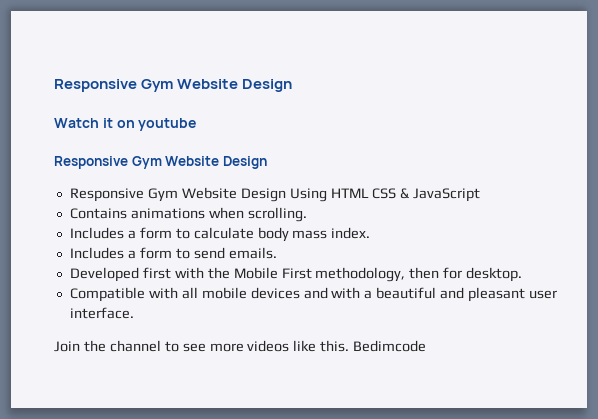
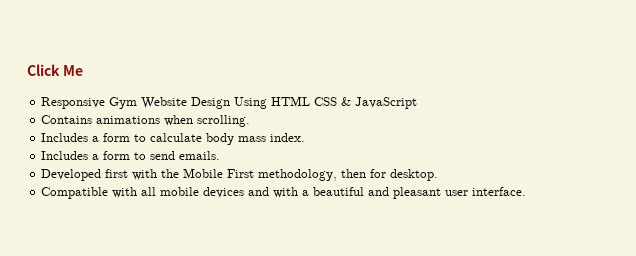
[54,79,293,92] [54,118,197,131] [54,156,267,169] Responsive Gym Website Design // Watch it on youtube // Responsive Gym Website Design -> [27,64,83,76] Click Me
[54,340,427,352] // Join the channel to see more videos like this. Bedimcode -> (527, 191) none

